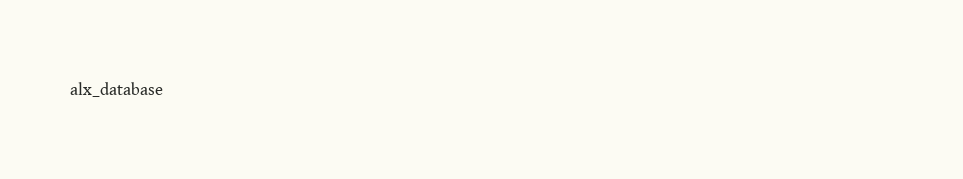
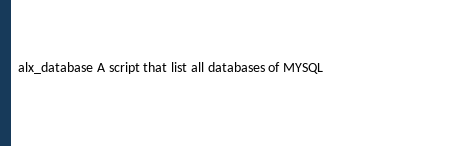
(163, 89) none -> [96,62,324,74] A script that list all databases of MYSQL

